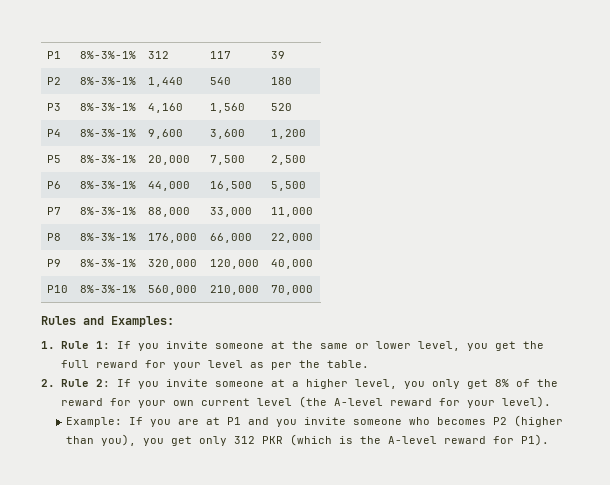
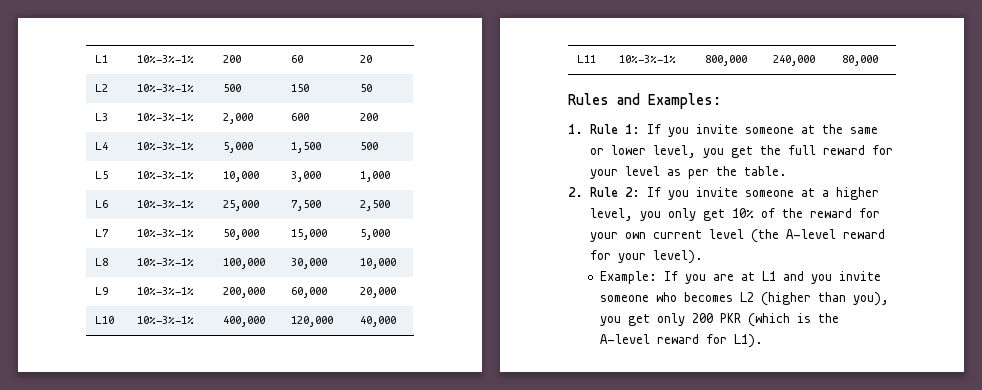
[46,51,61,59] [79,51,136,59] [147,51,169,59] [209,51,231,59] [270,51,285,59] [46,77,61,85] [79,77,136,85] [147,77,183,87] [209,77,231,85] [270,77,292,85] [46,103,61,111] [79,103,136,111] [147,103,183,113] [209,103,245,113] [270,103,292,111] [46,129,61,137] [79,129,136,137] [147,129,183,139] [209,129,245,139] [270,129,306,139] [46,155,61,163] [79,155,136,163] [147,155,190,165] [209,155,245,165] [270,155,306,165] [46,181,61,189] [79,181,136,189] [147,181,190,191] [209,181,252,191] [270,181,306,191] [46,207,61,215] [79,207,136,215] [147,207,190,217] [209,207,252,217] [270,207,313,217] [46,233,61,241] [79,233,136,241] [147,233,197,243] [209,233,252,243] [270,233,313,243] [46,259,61,267] [79,259,136,267] [147,259,197,269] [209,259,259,269] [270,259,313,269] [46,285,68,293] [79,285,136,293] [147,285,197,295] [209,285,259,295] [270,285,313,295] P1 | 8%-3%-1% | 312 | 117 | 39 // P2 | 8%-3%-1% | 1,440 | 540 | 180 // P3 | 8%-3%-1% | 4,160 | 1,560 | 520 // P4 | 8%-3%-1% | 9,600 | 3,600 | 1,200 // P5 | 8%-3%-1% | 20,000 | 7,500 | 2,500 // P6 | 8%-3%-1% | 44,000 | 16,500 | 5,500 // P7 | 8%-3%-1% | 88,000 | 33,000 | 11,000 // P8 | 8%-3%-1% | 176,000 | 66,000 | 22,000 // P9 | 8%-3%-1% | 320,000 | 120,000 | 40,000 // P10 | 8%-3%-1% | 560,000 | 210,000 | 70,000 -> [95,55,109,63] [137,55,195,63] [223,55,242,63] [291,55,304,63] [360,55,373,63] [95,84,109,92] [137,84,195,92] [223,84,242,92] [291,84,310,92] [360,84,373,92] [95,113,109,121] [137,113,195,121] [223,113,254,124] [291,113,310,121] [360,113,379,121] [95,142,109,150] [137,142,195,150] [223,142,254,153] [291,142,322,153] [360,142,379,150] [95,171,109,179] [137,171,195,179] [223,171,260,182] [291,171,322,182] [360,171,391,182] [95,200,109,208] [137,200,195,208] [223,200,260,211] [291,200,322,211] [360,200,391,211] [95,229,110,237] [137,229,195,237] [223,229,260,240] [291,229,328,240] [360,229,391,240] [95,258,109,266] [137,258,195,266] [223,258,266,269] [291,258,328,269] [360,258,397,269] [95,287,109,295] [137,287,195,295] [223,287,266,298] [291,287,328,298] [360,287,397,298] [95,316,115,324] [137,316,195,324] [223,316,266,327] [291,316,334,327] [360,316,397,327] [577,55,597,63] [619,55,677,63] [705,55,748,66] [773,55,816,66] [842,55,879,66] L1 | 10%-3%-1% | 200 | 60 | 20 // L2 | 10%-3%-1% | 500 | 150 | 50 // L3 | 10%-3%-1% | 2,000 | 600 | 200 // L4 | 10%-3%-1% | 5,000 | 1,500 | 500 // L5 | 10%-3%-1% | 10,000 | 3,000 | 1,000 // L6 | 10%-3%-1% | 25,000 | 7,500 | 2,500 // L7 | 10%-3%-1% | 50,000 | 15,000 | 5,000 // L8 | 10%-3%-1% | 100,000 | 30,000 | 10,000 // L9 | 10%-3%-1% | 200,000 | 60,000 | 20,000 // L10 | 10%-3%-1% | 400,000 | 120,000 | 40,000 // L11 | 10%-3%-1% | 800,000 | 240,000 | 80,000
[494,379,509,387] 8% -> [731,208,754,218] 10%
[226,417,241,425] P1 -> [762,271,777,281] L1
[492,417,507,425] P2 -> [740,292,755,302] L2
[233,436,255,444] 312 -> [692,313,714,323] 200
[520,434,549,446] P1). -> [734,334,764,348] L1).

